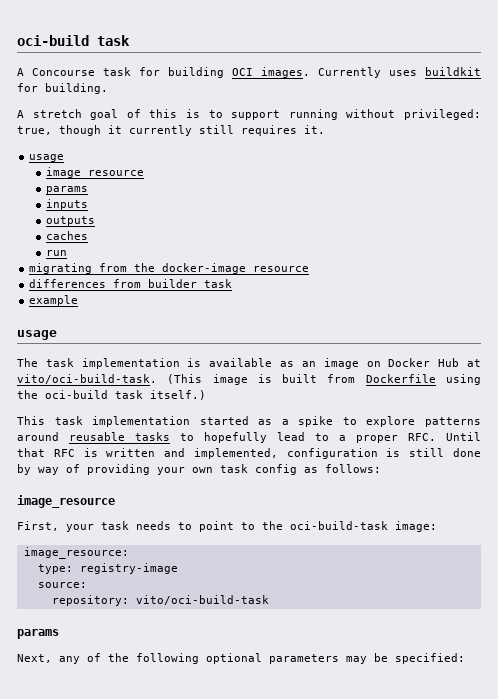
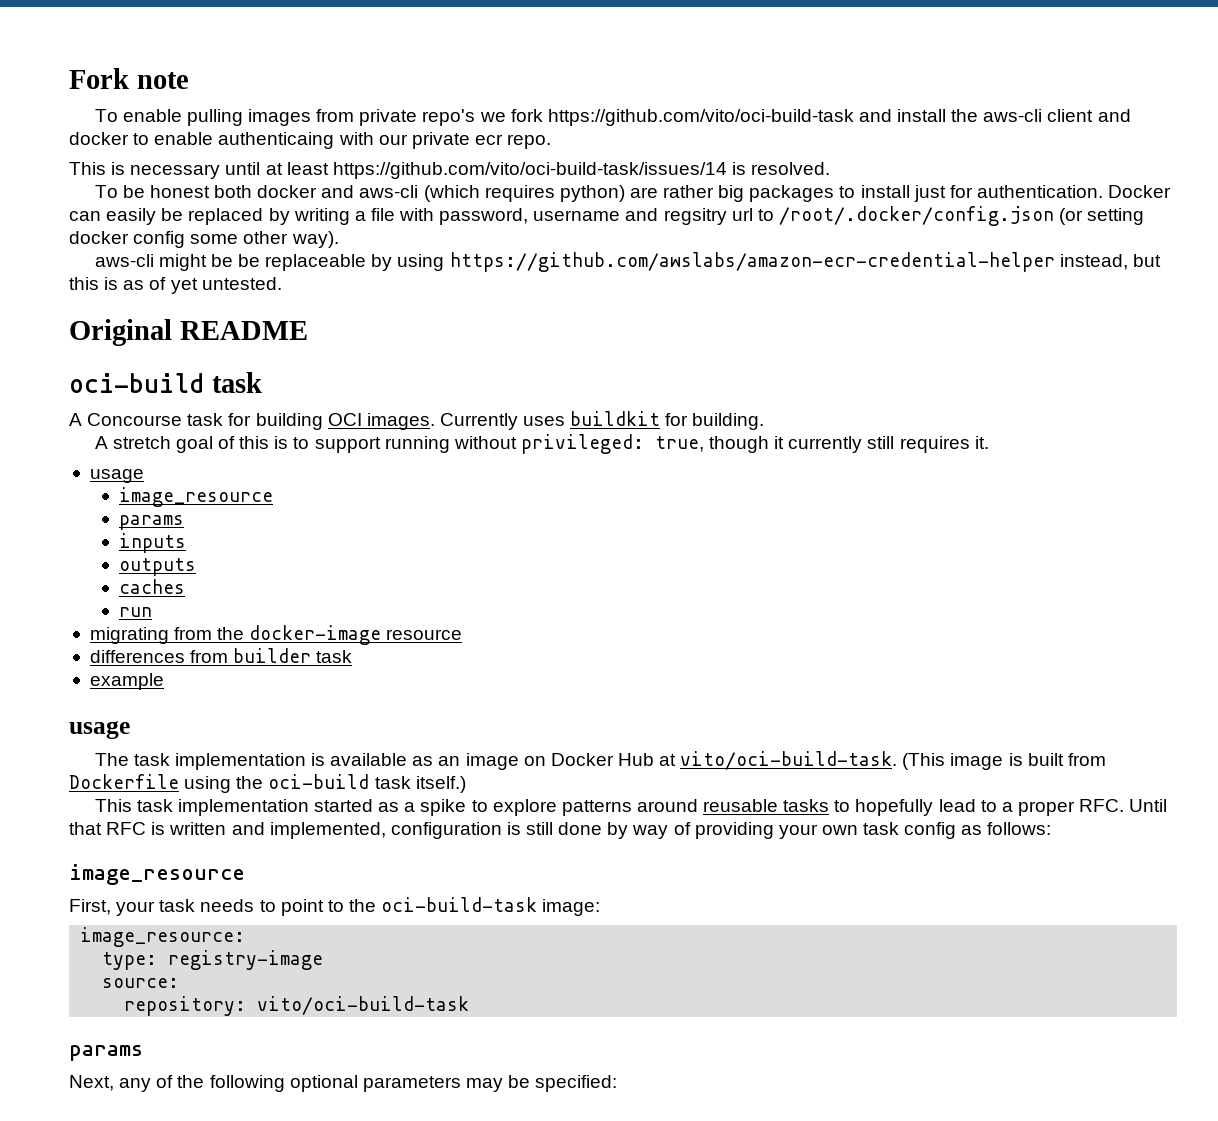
(17, 40) none -> [69,68,189,89] [94,109,1131,126] [69,132,552,149] [69,162,831,179] [94,185,1172,202] [69,206,1145,226] [69,231,339,248] [94,252,1161,272] [69,277,282,294] [69,319,308,346] Fork note // To enable pulling images from private repo's we fork https://github.com/vito/oci-build-task and install the aws-cli client and docker to enable authenticaing with our private ecr repo. // This is necessary until at least https://github.com/vito/oci-build-task/issues/14 is resolved. // To be honest both docker and aws-cli (which requires python) are rather big packages to install just for authentication. Docker can easily be replaced by writing a file with password, username and regsitry url to /root/.docker/config.json (or setting docker config some other way). // aws-cli might be be replaceable by using https://github.com/awslabs/amazon-ecr-credential-helper instead, but this is as of yet untested. // Original README //

